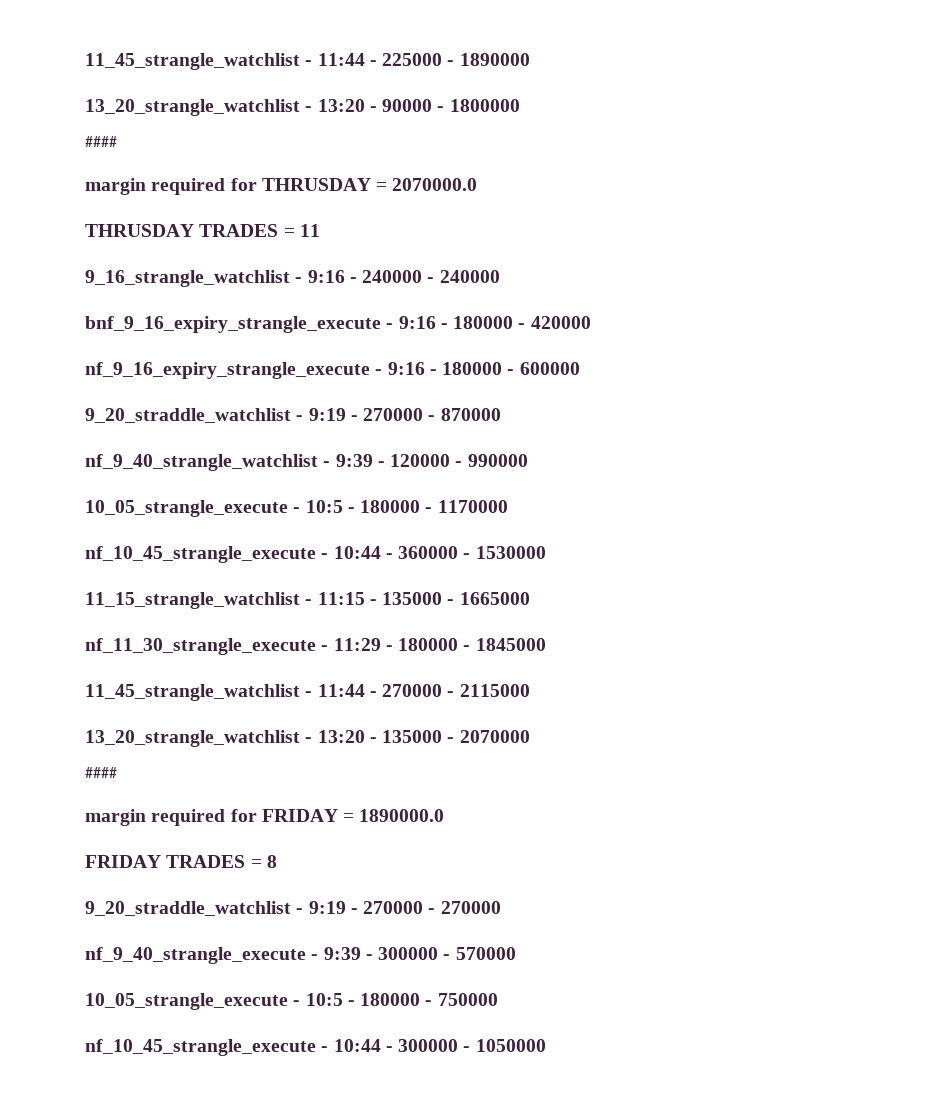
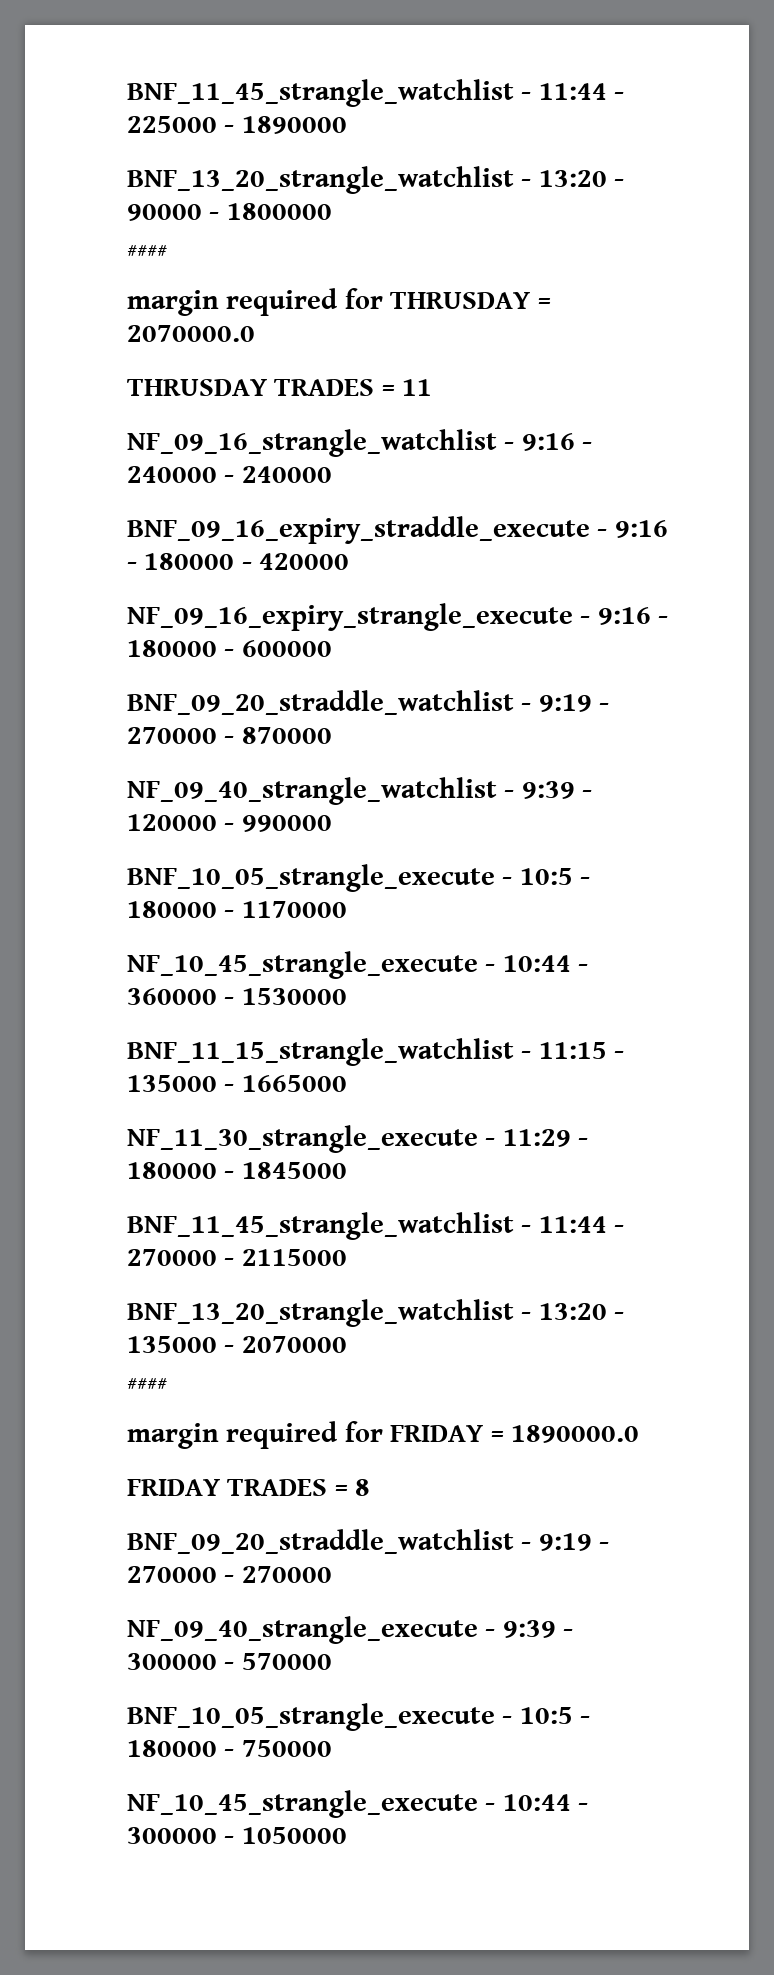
[85,53,300,70] 11_45_strangle_watchlist -> [127,79,514,107] BNF_11_45_strangle_watchlist
[85,99,300,116] 13_20_strangle_watchlist -> [127,166,514,194] BNF_13_20_strangle_watchlist
[85,270,290,287] 9_16_strangle_watchlist -> [127,429,497,457] NF_09_16_strangle_watchlist
[85,316,381,333] bnf_9_16_expiry_strangle_execute -> [127,516,590,544] BNF_09_16_expiry_straddle_execute
[85,362,370,379] nf_9_16_expiry_strangle_execute -> [127,603,573,631] NF_09_16_expiry_strangle_execute
[85,408,291,423] 9_20_straddle_watchlist -> [127,690,514,715] BNF_09_20_straddle_watchlist
[85,454,318,471] nf_9_40_strangle_watchlist -> [127,777,497,805] NF_09_40_strangle_watchlist
[85,500,288,517] 10_05_strangle_execute -> [127,864,495,892] BNF_10_05_strangle_execute
[85,546,316,563] nf_10_45_strangle_execute -> [127,951,478,979] NF_10_45_strangle_execute
[85,592,300,609] 11_15_strangle_watchlist -> [127,1038,514,1066] BNF_11_15_strangle_watchlist
[85,638,316,655] nf_11_30_strangle_execute -> [127,1125,478,1153] NF_11_30_strangle_execute
[85,684,300,701] 11_45_strangle_watchlist -> [127,1212,514,1240] BNF_11_45_strangle_watchlist
[85,730,300,747] 13_20_strangle_watchlist -> [127,1299,514,1327] BNF_13_20_strangle_watchlist
[85,901,291,916] 9_20_straddle_watchlist -> [127,1529,514,1554] BNF_09_20_straddle_watchlist
[85,947,306,964] nf_9_40_strangle_execute -> [127,1616,478,1644] NF_09_40_strangle_execute
[85,993,288,1010] 10_05_strangle_execute -> [127,1703,495,1731] BNF_10_05_strangle_execute
[85,1039,316,1056] nf_10_45_strangle_execute -> [127,1790,478,1818] NF_10_45_strangle_execute

